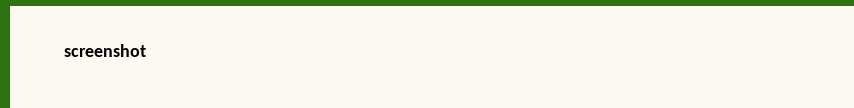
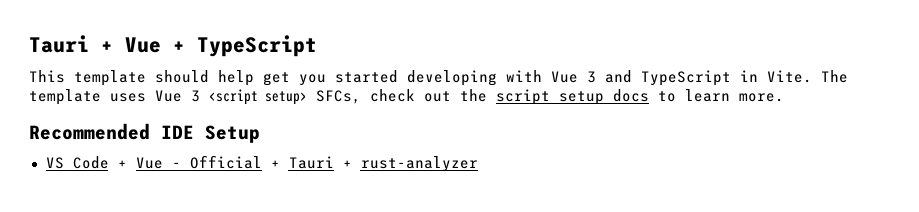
[64,44,146,57] screenshot -> [29,35,317,57] [29,70,848,86] [29,89,784,105] [29,123,260,143] [45,155,478,172] Tauri + Vue + TypeScript // This template should help get you started developing with Vue 3 and TypeScript in Vite. The template uses Vue 3 <script setup> SFCs, check out the script setup docs to learn more. // Recommended IDE Setup // VS Code + Vue - Official + Tauri + rust-analyzer

